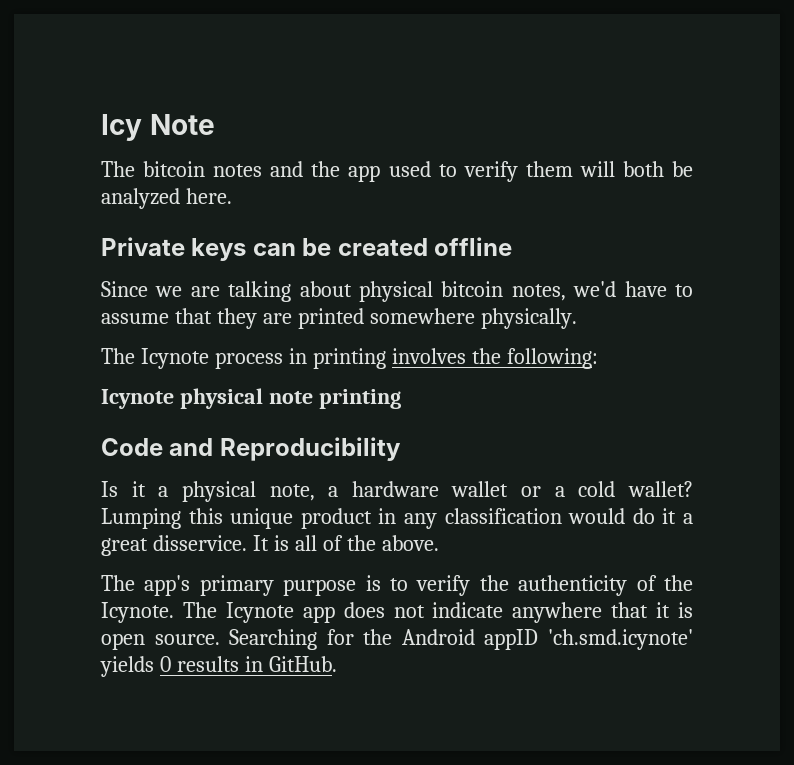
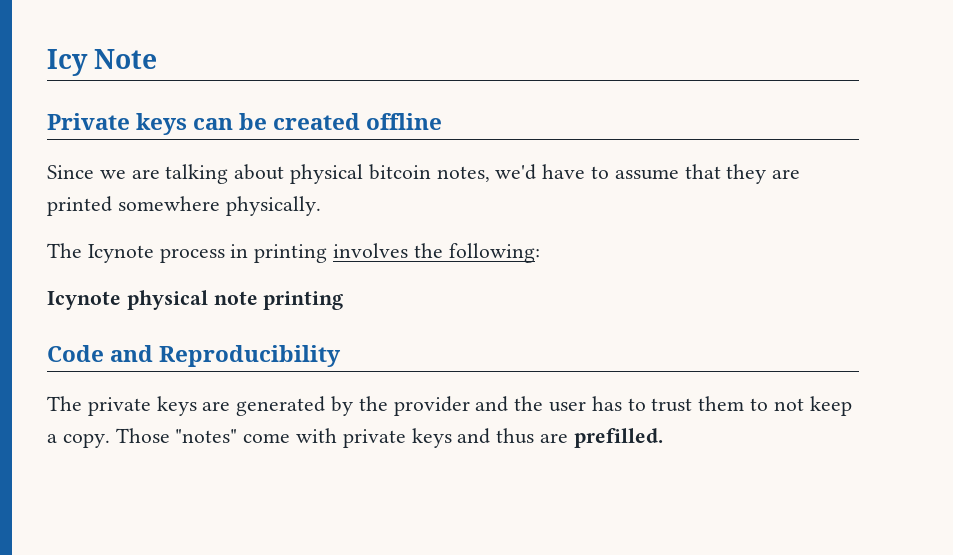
[101,161,693,182] [101,188,232,209] // The bitcoin notes and the app used to verify them will both be analyzed here. -> (158, 59) none
[101,481,693,502] [101,508,694,529] [101,535,439,556] [101,575,693,596] [101,602,693,623] [101,629,693,650] [100,656,337,677] Is it a physical note, a hardware wallet or a cold wallet? Lumping this unique product in any classification would do it a great disservice. It is all of the above. // The app's primary purpose is to verify the authenticity of the Icynote. The Icynote app does not indicate anywhere that it is open source. Searching for the Android appID 'ch.smd.icynote' yields 0 results in GitHub. -> [47,396,852,416] [47,428,663,448] The private keys are generated by the provider and the user has to trust them to not keep a copy. Those "notes" come with private keys and thus are prefilled.

